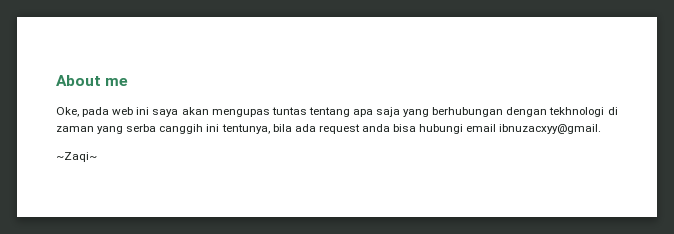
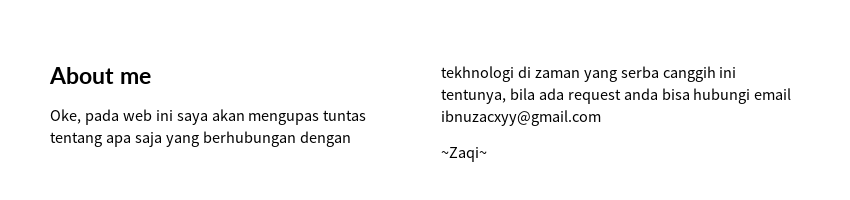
[499,124,602,134] ibnuzacxyy@gmail. -> [441,110,601,126] ibnuzacxyy@gmail.com

